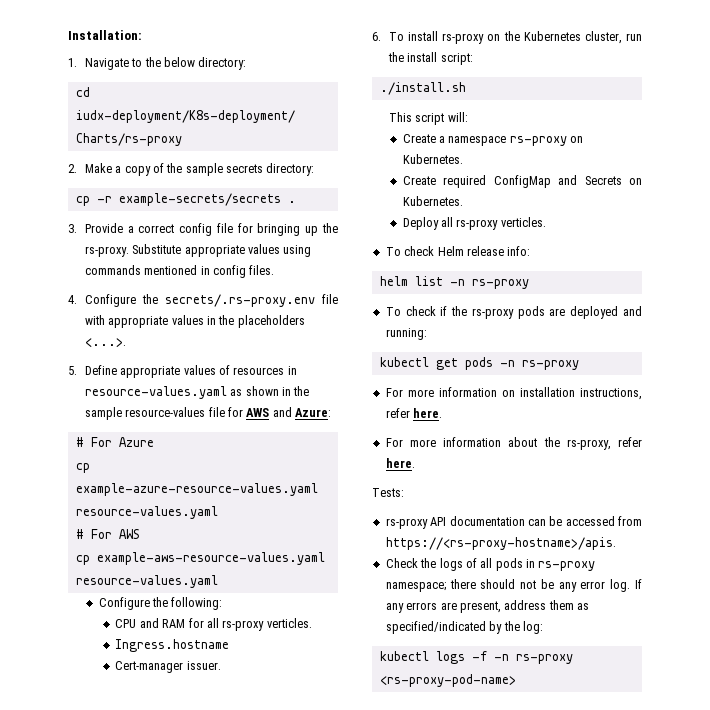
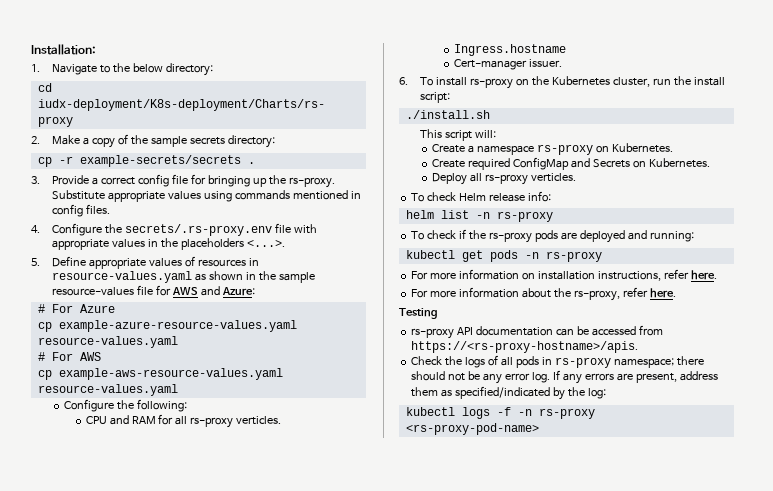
[372,488,404,497] Tests: -> [399,308,437,319] Testing

